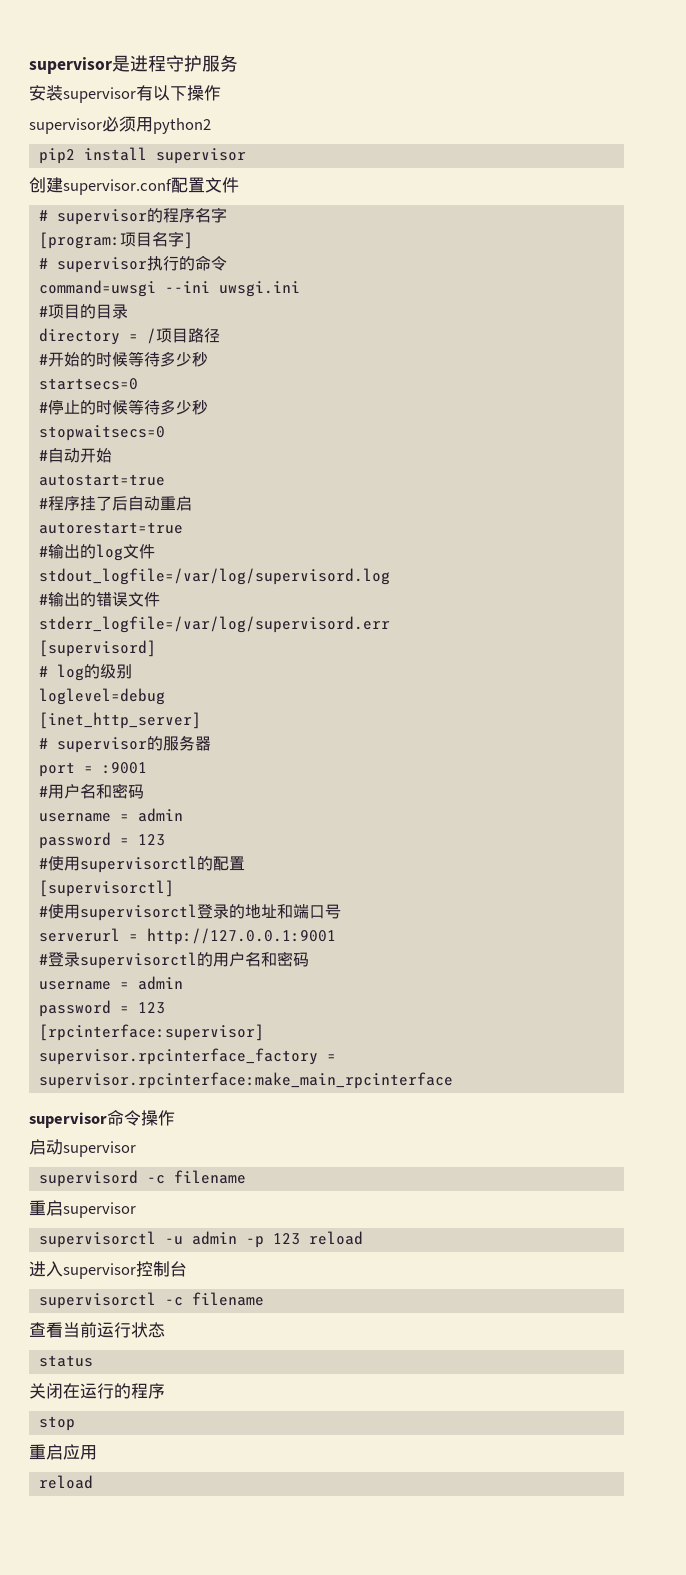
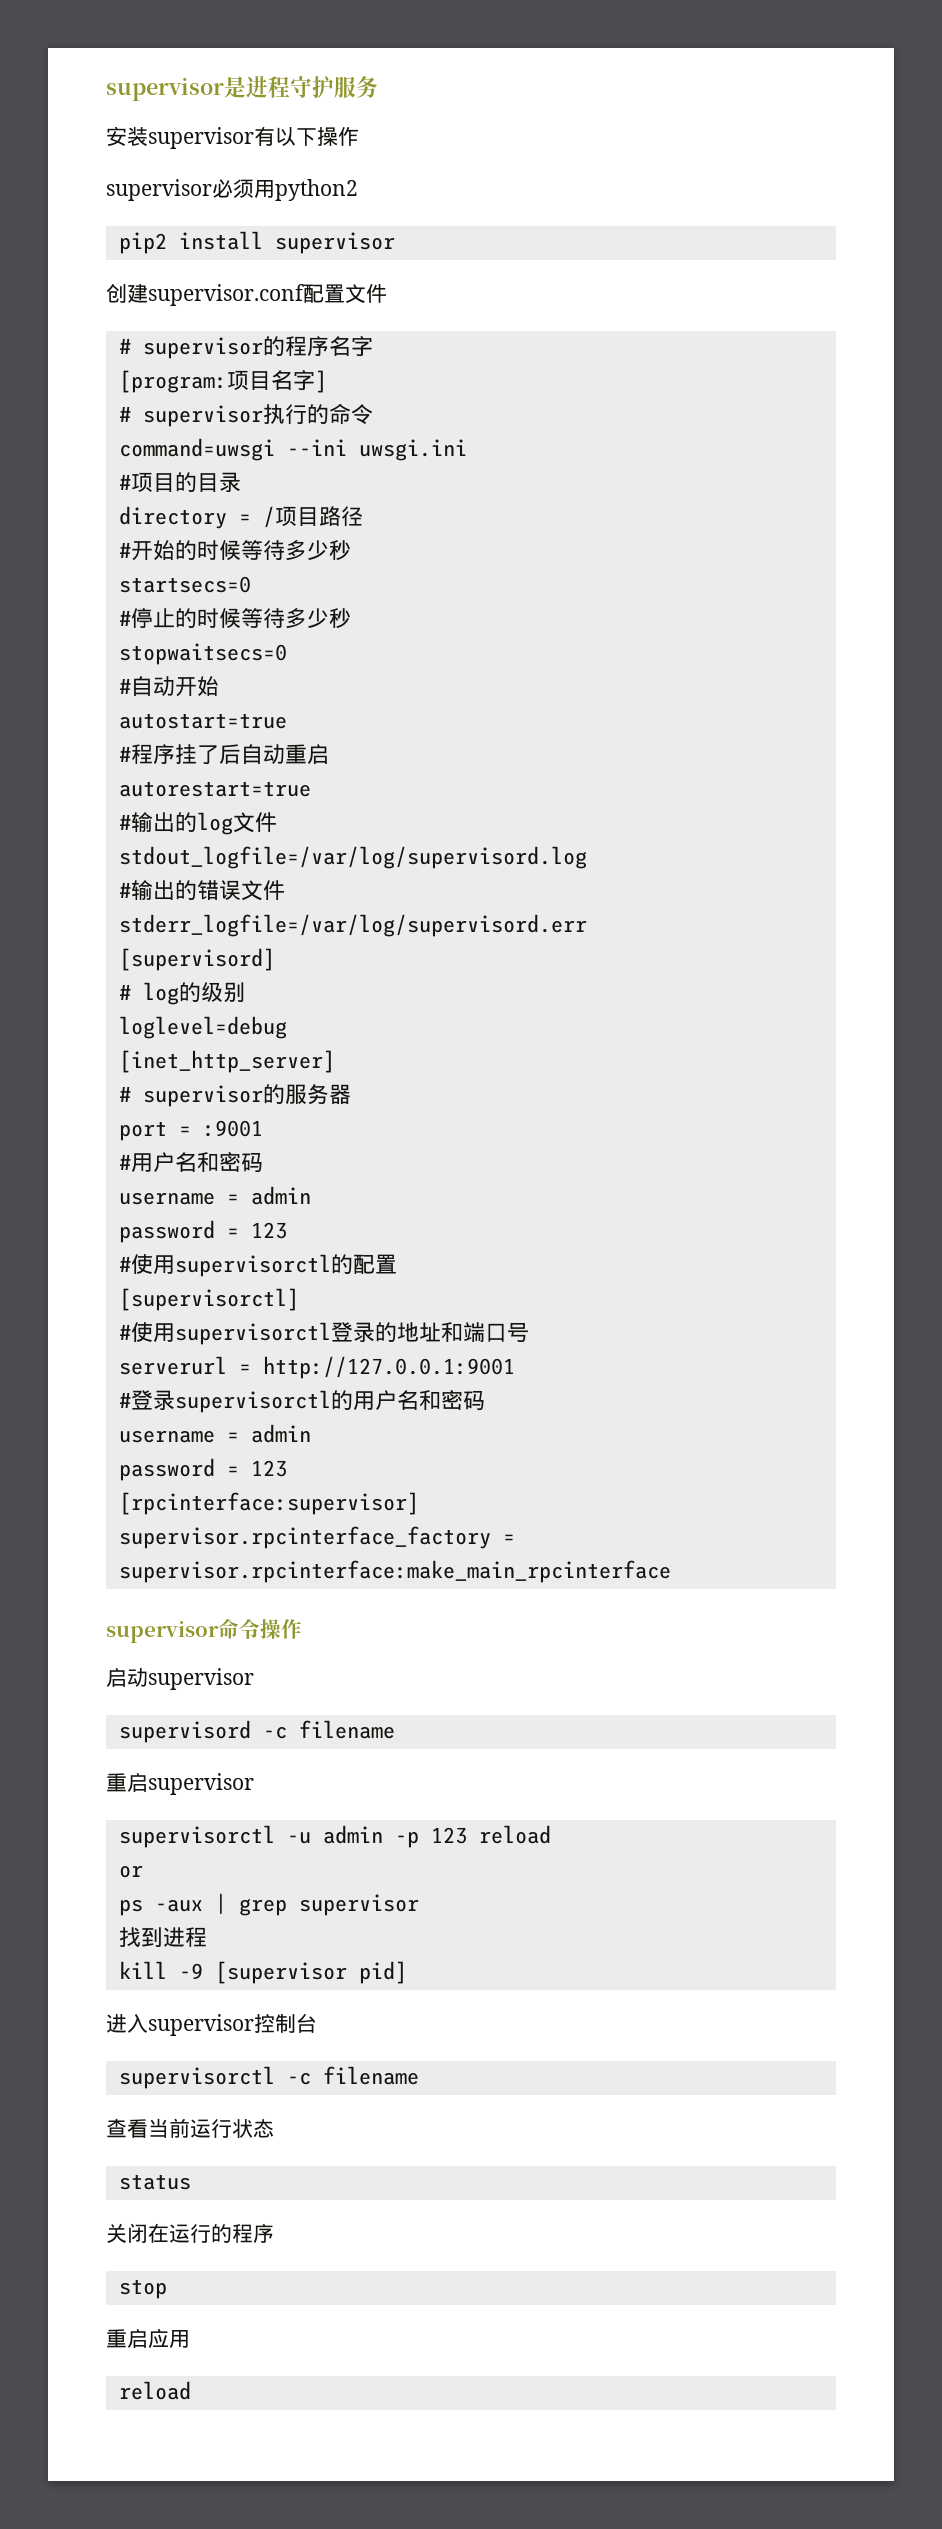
(363, 1238) none -> [118,1865,143,1878] [118,1893,419,1916] [118,1927,207,1947] [118,1961,407,1984] // or // ps -aux | grep supervisor // 找到进程 // kill -9 [supervisor pid]

